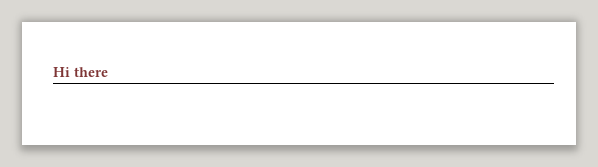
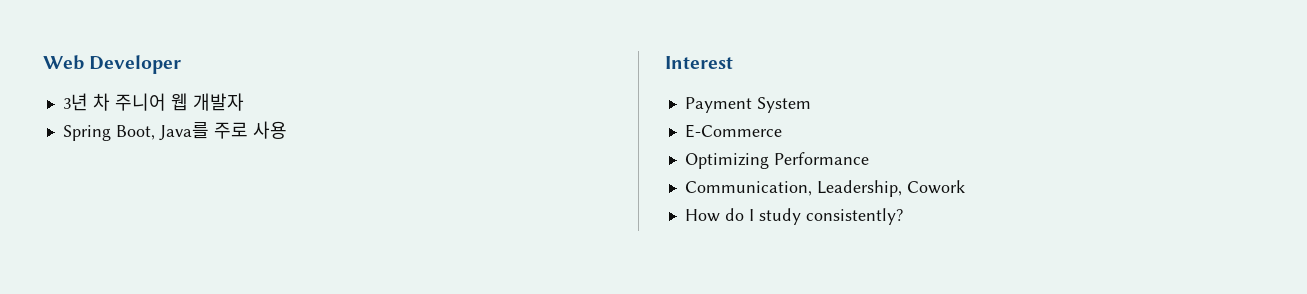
[53,67,108,77] Hi there -> [43,55,182,74] [62,93,244,111] [62,121,287,141] [665,56,733,69] [684,97,811,113] [684,124,782,138] [684,152,869,169] [684,180,965,197] [684,208,903,225] Web Developer // 3년 차 주니어 웹 개발자 // Spring Boot, Java를 주로 사용 // Interest // Payment System // E-Commerce // Optimizing Performance // Communication, Leadership, Cowork // How do I study consistently?

